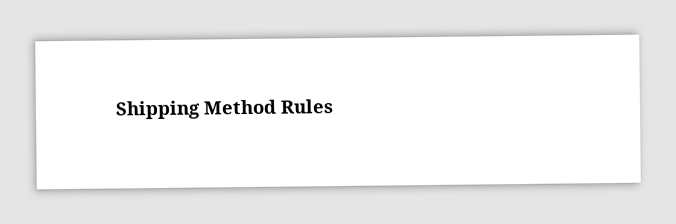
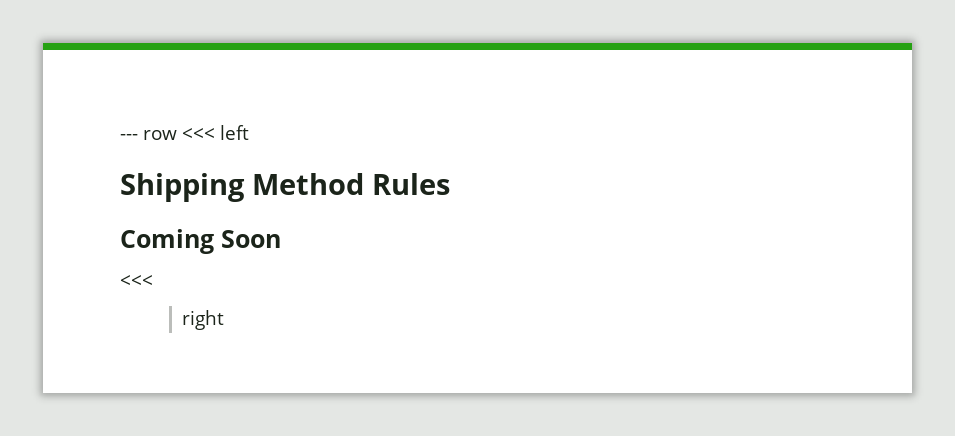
(115, 110) none -> [120,125,249,140] --- row <<< left //
(334, 106) none -> [120,229,281,254] [120,275,153,287] [182,310,225,330] // Coming Soon // <<< // right

